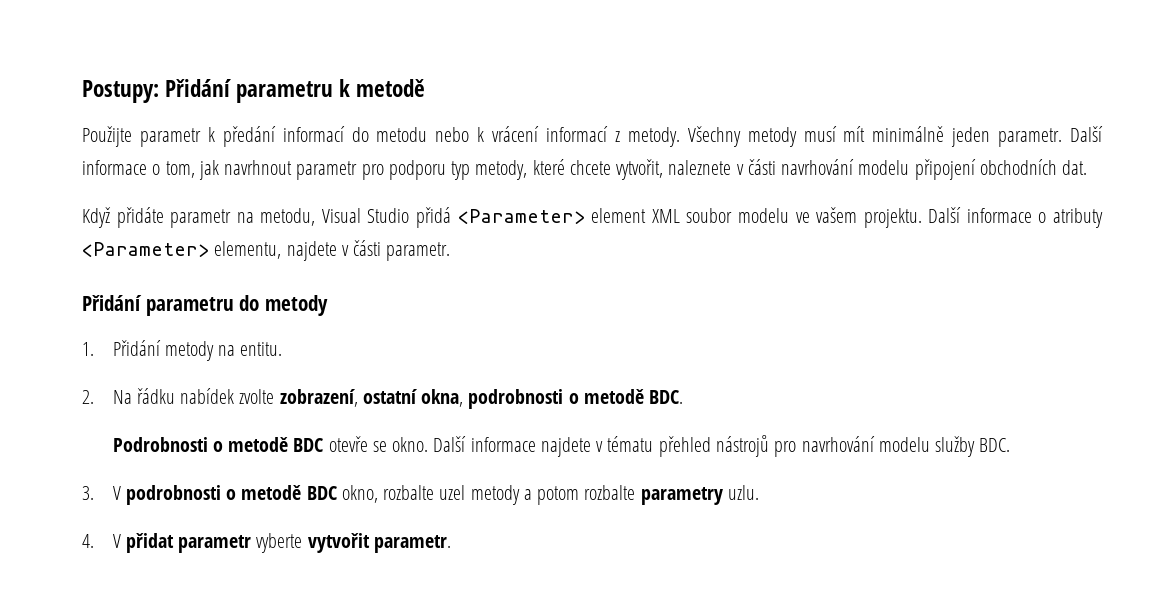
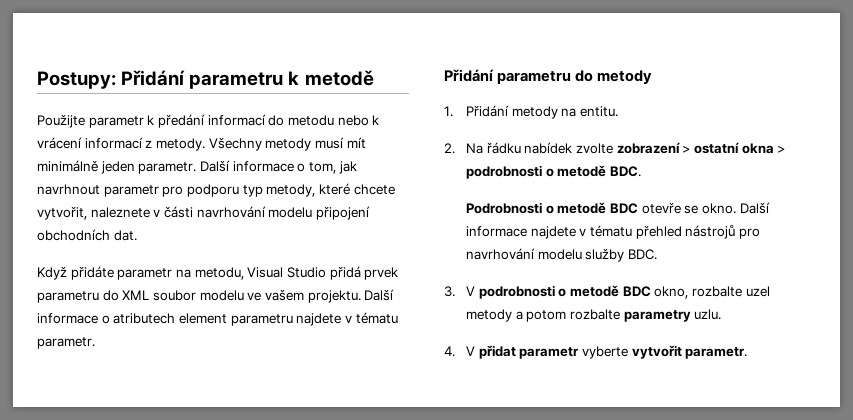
[457,208,647,224] <Parameter> element -> [364,267,399,280] [37,290,119,303] prvek parametru do
[1052,208,1103,228] [82,240,382,261] atributy <Parameter> elementu, najdete v části -> [113,312,398,326] atributech element parametru najdete v tématu
[279,389,464,407] zobrazení, ostatní okna, -> [616,142,786,154] zobrazení > ostatní okna >

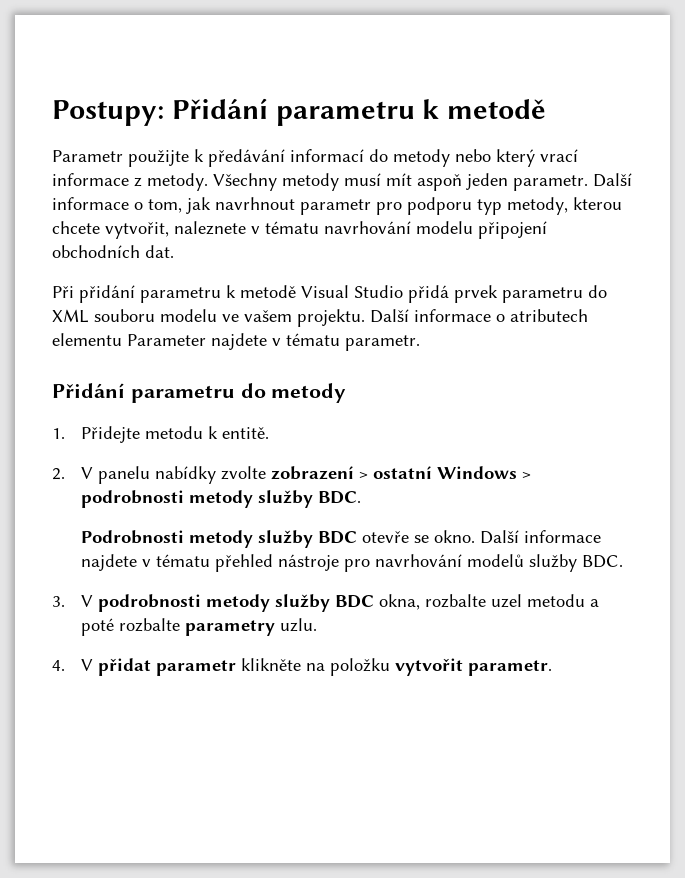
[37,114,380,128] [37,137,143,149] Použijte parametr k předání informací do metodu nebo k vrácení informací -> [52,149,578,167] [52,173,129,186] Parametr použijte k předávání informací do metody nebo který vrací informace
[37,160,98,172] minimálně -> [417,174,462,191] aspoň
[318,183,350,195] které -> [573,197,622,210] kterou
[163,206,193,218] části -> [265,221,319,234] tématu
[37,266,244,280] Když přidáte parametr na metodu, -> [52,285,296,303] Při přidání parametru k metodě
[152,290,196,301] soubor -> [94,309,155,322] souboru
[178,313,293,326] element parametru -> [52,333,206,346] elementu Parameter
[466,105,619,119] [444,142,573,154] Přidání metody na entitu. // 2. Na řádku nabídek -> [80,426,269,443] [52,466,216,484] Přidejte metodu k entitě. // 2. V panelu nabídky
[741,143,774,154] okna -> [436,466,517,479] Windows
[545,165,607,177] o metodě -> [188,490,313,508] metody služby
[545,202,607,214] o metodě -> [188,530,313,548] metody služby
[685,224,736,239] nástrojů -> [277,554,339,571] nástroje
[537,249,582,260] modelu -> [466,554,524,567] modelů
[558,285,770,299] [466,309,567,322] o metodě BDC okno, rozbalte uzel metody a potom -> [205,594,599,612] [80,618,114,636] metody služby BDC okna, rozbalte uzel metodu a poté
[582,346,629,359] vyberte -> [240,658,390,676] klikněte na položku

